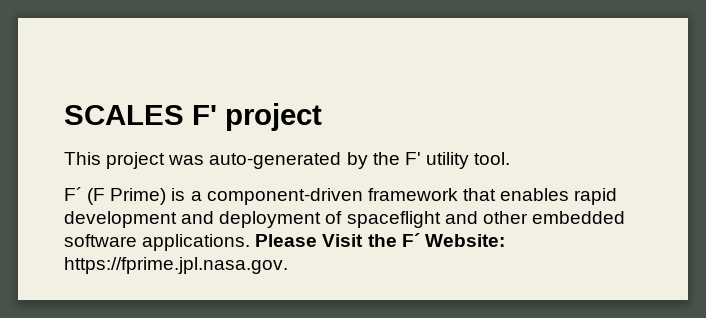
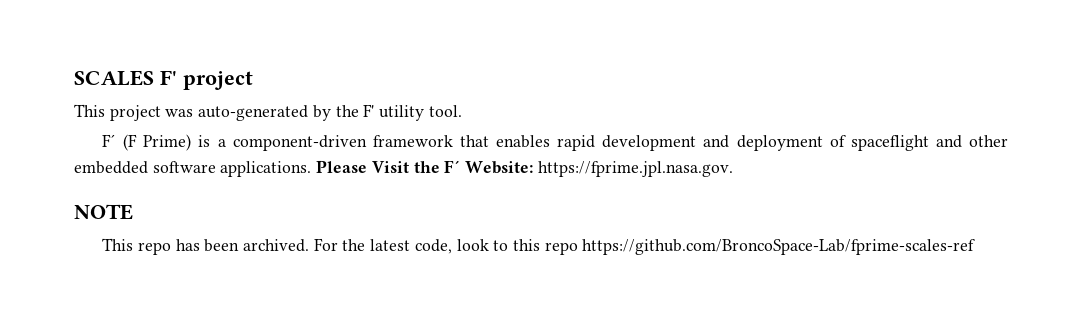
(288, 265) none -> [74,204,133,220] [102,238,976,255] // NOTE // This repo has been archived. For the latest code, look to this repo https://github.com/BroncoSpace-Lab/fprime-scales-ref

